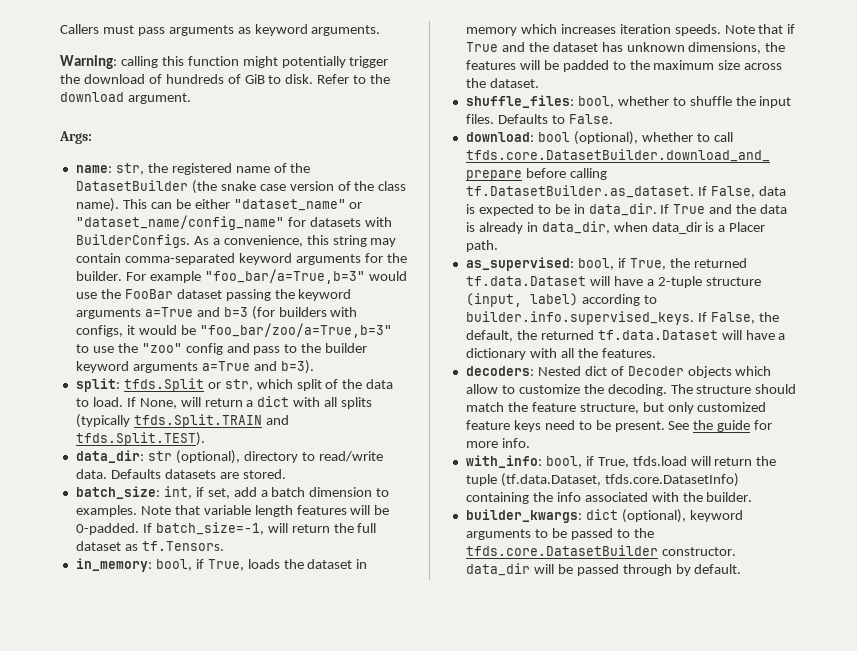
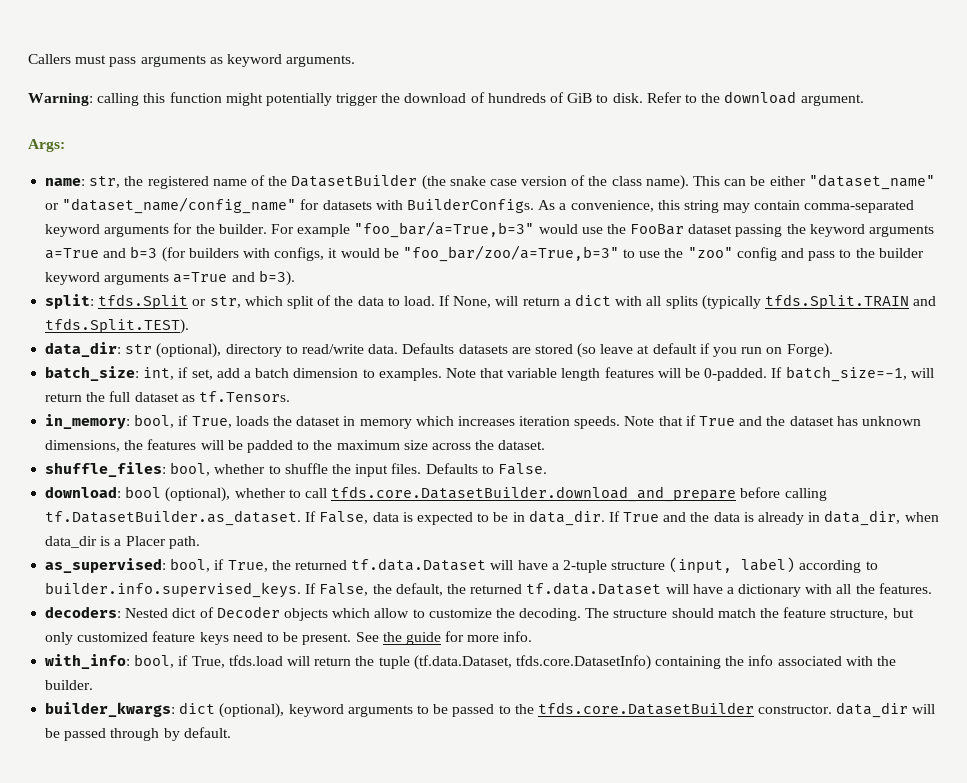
[242,469,286,479] stored. -> [534,343,833,358] stored (so leave at default if you run on Forge).

